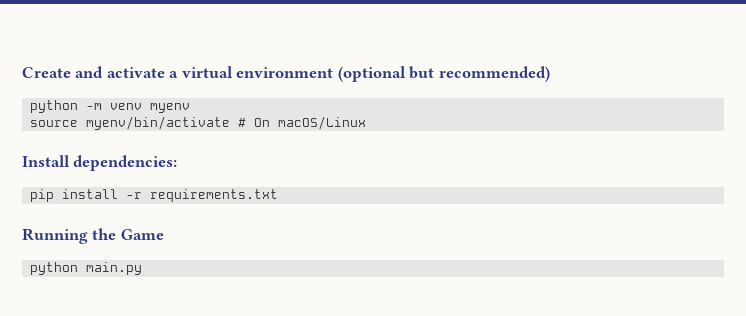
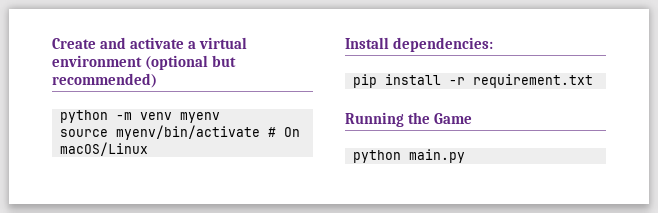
[150,189,279,202] requirements.txt -> [473,74,594,88] requirement.txt

